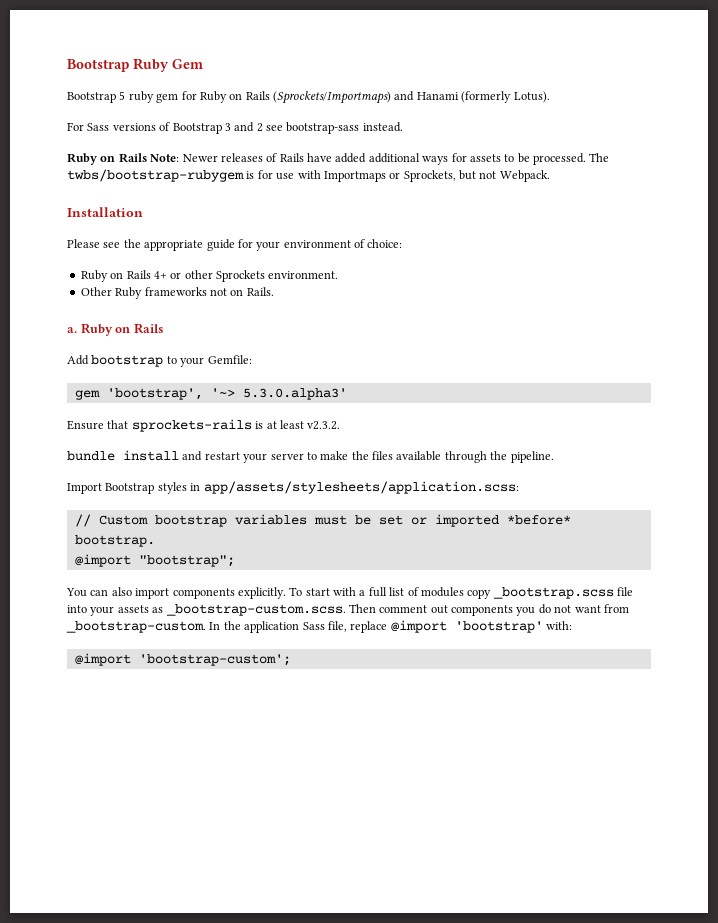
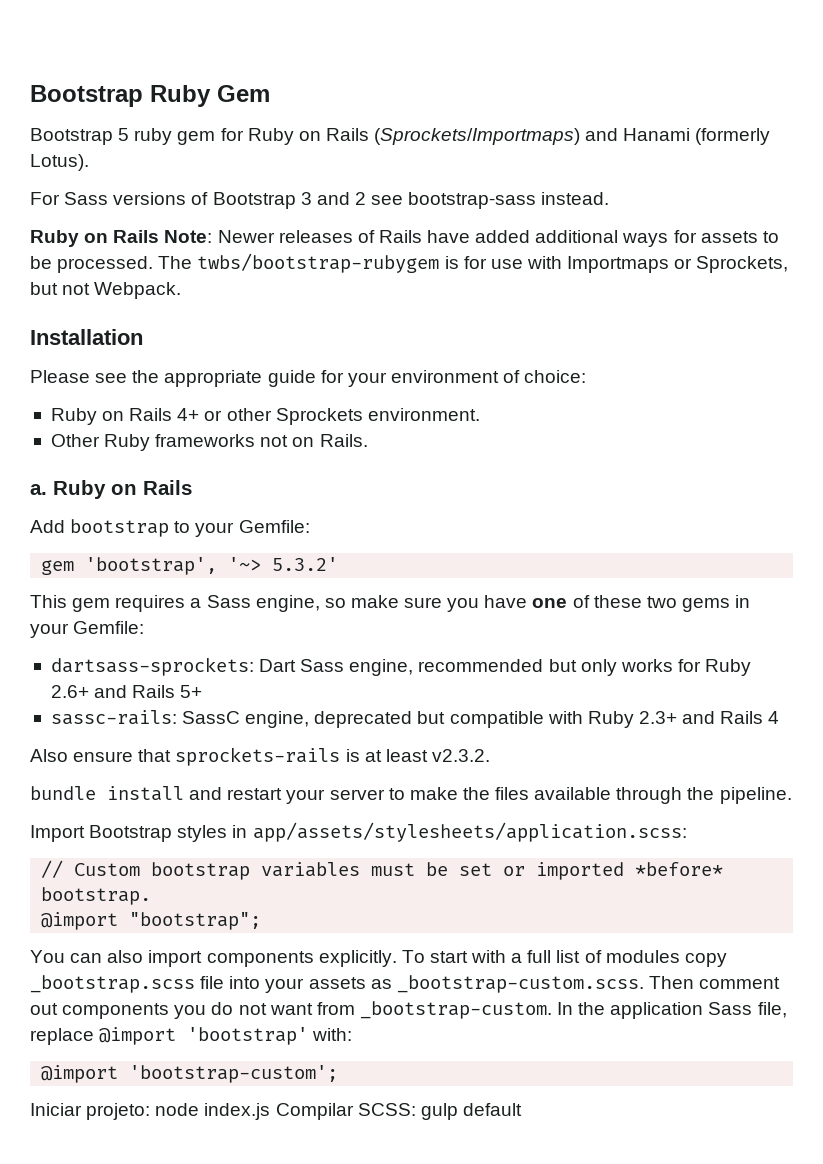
[242,388,347,400] [67,420,104,430] 5.3.0.alpha3' // Ensure -> [272,557,339,571] [30,595,751,612] [30,621,145,638] [50,657,752,676] [50,685,203,698] [50,710,780,728] [30,749,134,762] 5.3.2' // This gem requires a Sass engine, so make sure you have one of these two gems in your Gemfile: // dartsass-sprockets: Dart Sass engine, recommended but only works for Ruby 2.6+ and Rails 5+ // sassc-rails: SassC engine, deprecated but compatible with Ruby 2.3+ and Rails 4 // Also ensure
(291, 660) none -> [30,1103,522,1120] // Iniciar projeto: node index.js Compilar SCSS: gulp default

